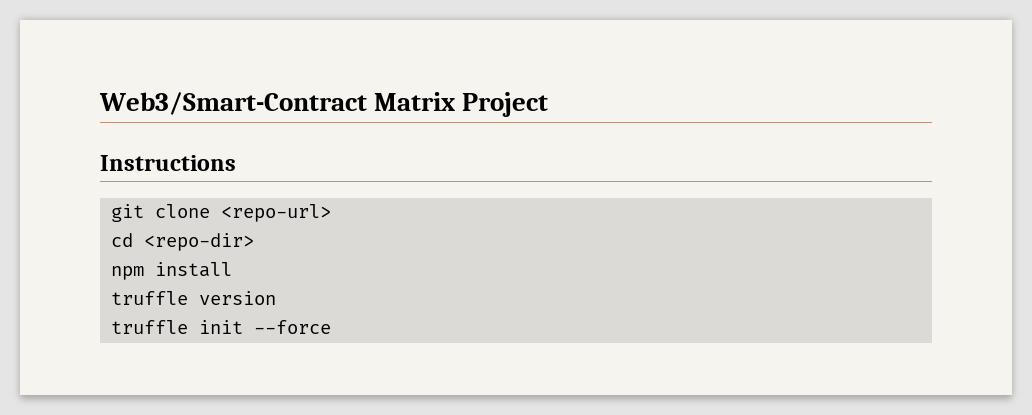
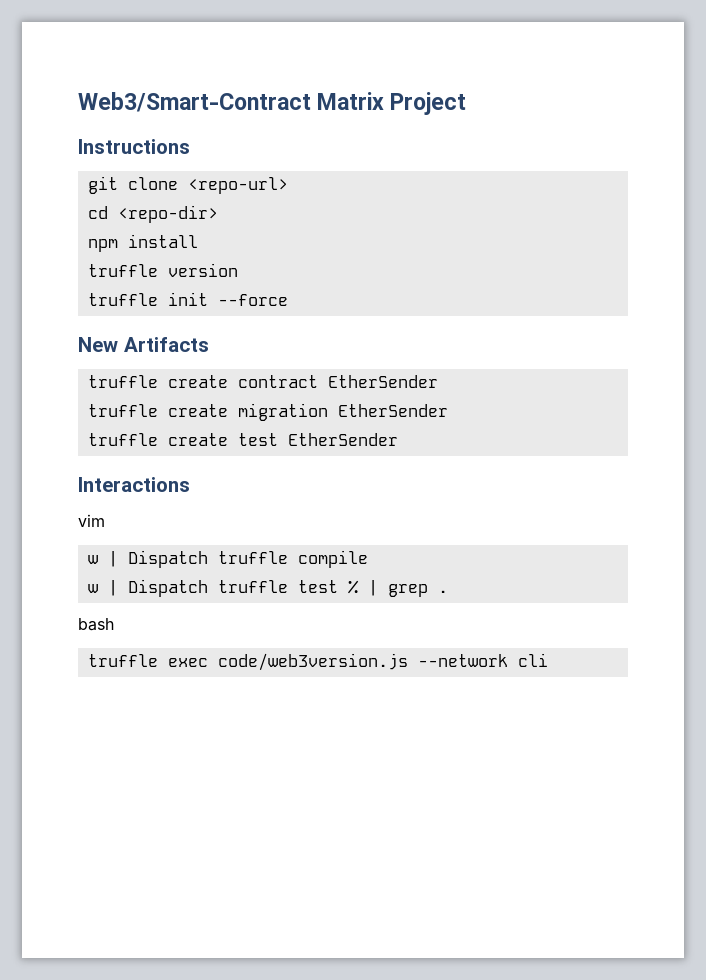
(332, 327) none -> [78,337,209,352] [87,375,438,388] [87,403,448,421] [87,433,398,446] [78,477,190,492] [78,514,105,527] [87,550,368,568] [87,579,448,597] [78,618,114,631] [87,653,548,671] // New Artifacts // truffle create contract EtherSender // truffle create migration EtherSender // truffle create test EtherSender // Interactions // vim // w | Dispatch truffle compile // w | Dispatch truffle test % | grep . // bash // truffle exec code/web3version.js --network cli

